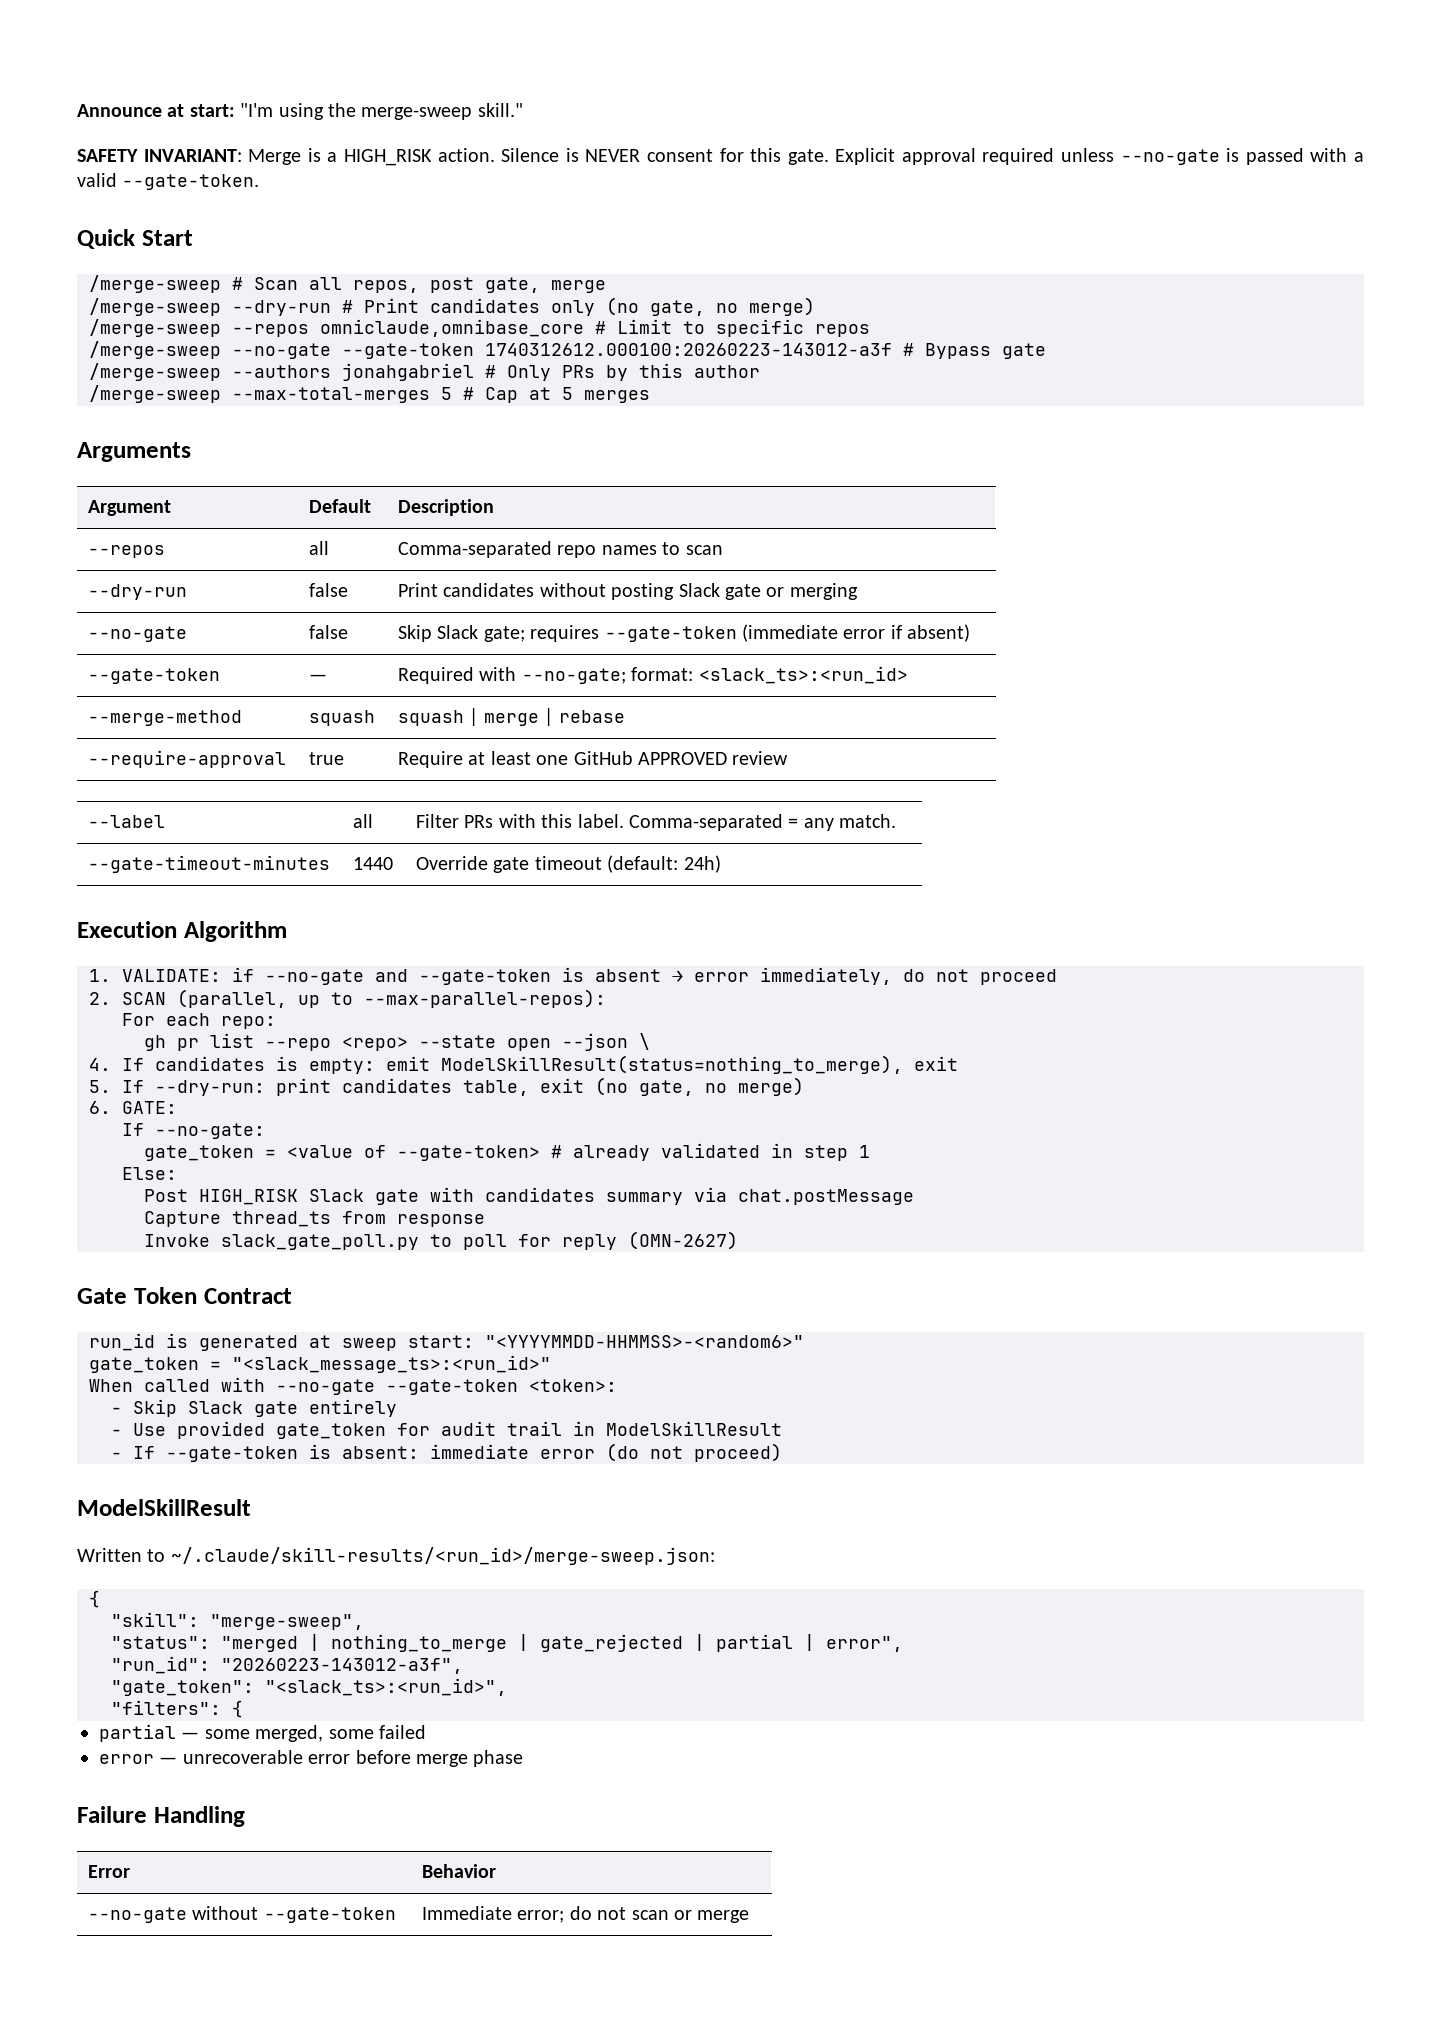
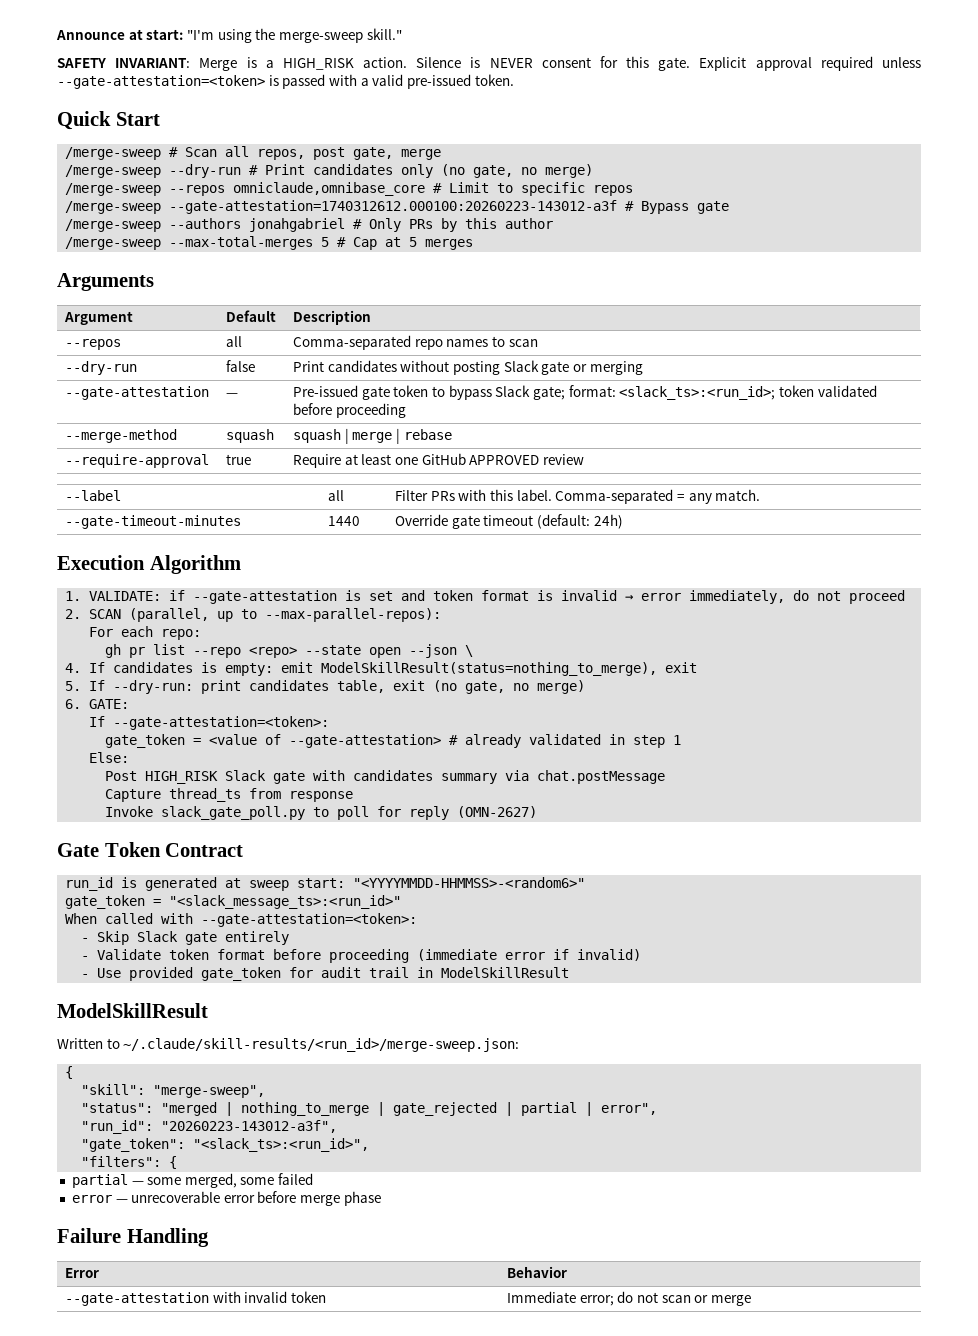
[1120,149,1220,165] --no-gate -> [57,75,265,89] --gate-attestation=<token>
[122,174,260,190] --gate-token. -> [406,74,514,89] pre-issued token.
[232,343,892,359] --no-gate --gate-token 1740312612.000100:20260223-143012-a3f -> [169,200,618,214] --gate-attestation=1740312612.000100:20260223-143012-a3f
[88,626,188,642] [309,625,349,639] [398,624,971,642] [88,668,221,684] [309,674,328,681] [398,666,908,684] --no-gate | false | Skip Slack gate; requires --gate-token (immediate error if absent) // --gate-token | — | Required with --no-gate; format: <slack_ts>:<run_id> -> [65,386,210,400] [226,393,239,397] [293,385,877,400] [293,403,406,418] --gate-attestation | — | Pre-issued gate token to bypass Slack gate; format: <slack_ts>:<run_id>; token validated before proceeding
[265,967,661,985] --no-gate and --gate-token is absent -> [193,590,618,604] --gate-attestation is set and token format is invalid
[155,1123,265,1139] --no-gate: -> [113,716,330,730] --gate-attestation=<token>:
[397,1145,540,1161] --gate-token> -> [289,734,442,748] --gate-attestation>
[276,1379,617,1395] --no-gate --gate-token <token>: -> [201,913,418,927] --gate-attestation=<token>:
(397, 1408) none -> [81,949,642,963] // - Validate token format before proceeding (immediate error if invalid)
[111,1443,782,1462] // - If --gate-token is absent: immediate error (do not proceed) -> (570, 972) none
[88,1906,396,1923] --no-gate without --gate-token -> [65,1291,327,1306] --gate-attestation with invalid token

